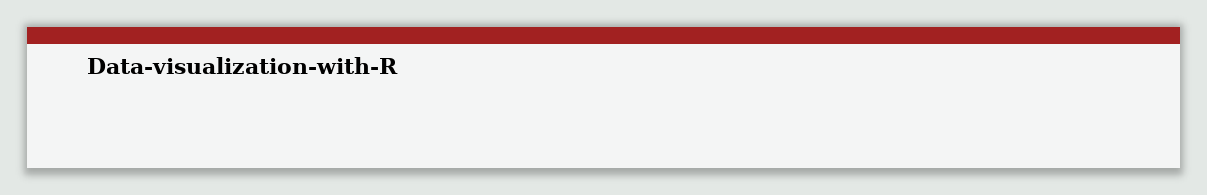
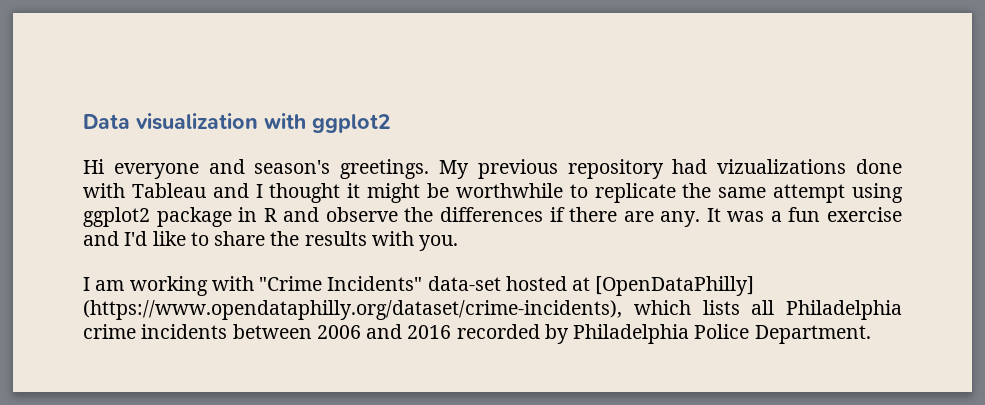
[87,57,398,74] Data-visualization-with-R -> [83,113,390,133] [83,159,902,179] [83,183,903,203] [83,207,902,227] [83,231,459,251] [83,276,755,296] [83,300,902,320] [83,324,871,344] Data visualization with ggplot2 // Hi everyone and season's greetings. My previous repository had vizualizations done with Tableau and I thought it might be worthwhile to replicate the same attempt using ggplot2 package in R and observe the differences if there are any. It was a fun exercise and I'd like to share the results with you. // I am working with "Crime Incidents" data-set hosted at [OpenDataPhilly] (https://www.opendataphilly.org/dataset/crime-incidents), which lists all Philadelphia crime incidents between 2006 and 2016 recorded by Philadelphia Police Department.

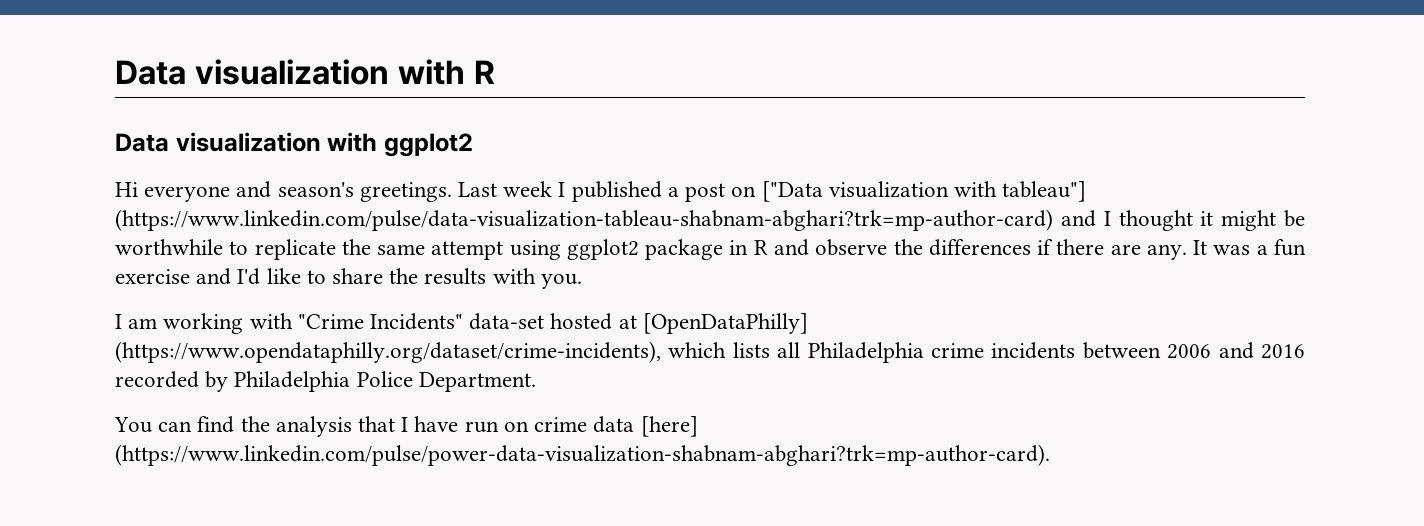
[83,113,306,130] Data visualization with -> [115,59,495,85] [115,132,378,152] Data visualization with R // Data visualization with
[439,159,902,179] [83,183,206,198] My previous repository had vizualizations done with Tableau -> [458,181,1087,202] [115,209,1053,231] Last week I published a post on ["Data visualization with tableau"] (https://www.linkedin.com/pulse/data-visualization-tableau-shabnam-abghari?trk=mp-author-card)
(871, 334) none -> [114,416,698,437] [115,444,1050,466] // You can find the analysis that I have run on crime data [here] (https://www.linkedin.com/pulse/power-data-visualization-shabnam-abghari?trk=mp-author-card).

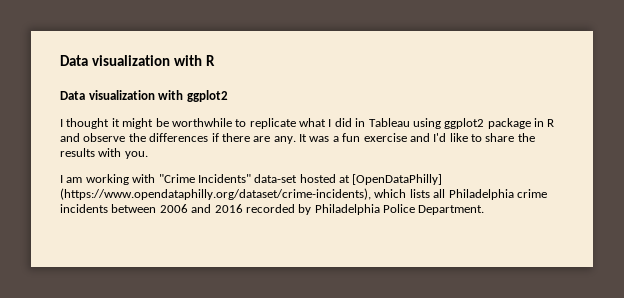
[115,181,1087,202] [115,209,1096,231] Hi everyone and season's greetings. Last week I published a post on ["Data visualization with tableau"] (https://www.linkedin.com/pulse/data-visualization-tableau-shabnam-abghari?trk=mp-author-card) and -> (228, 96) none
[341,239,504,260] the same attempt -> [299,118,410,127] what I did in Tableau
[114,416,698,437] [115,444,1050,466] // You can find the analysis that I have run on crime data [here] (https://www.linkedin.com/pulse/power-data-visualization-shabnam-abghari?trk=mp-author-card). -> (485, 210) none

